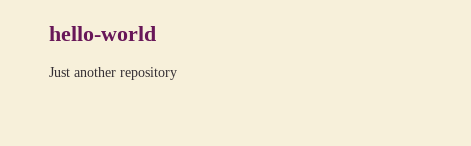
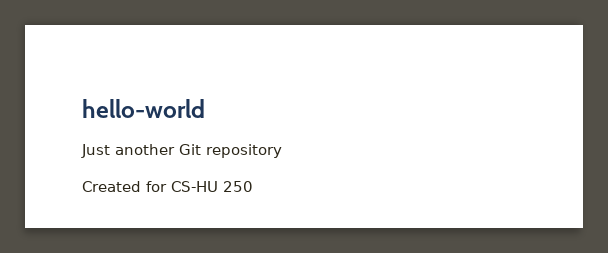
(116, 72) none -> [179,144,201,155] Git
(177, 73) none -> [82,181,253,192] // Created for CS-HU 250

